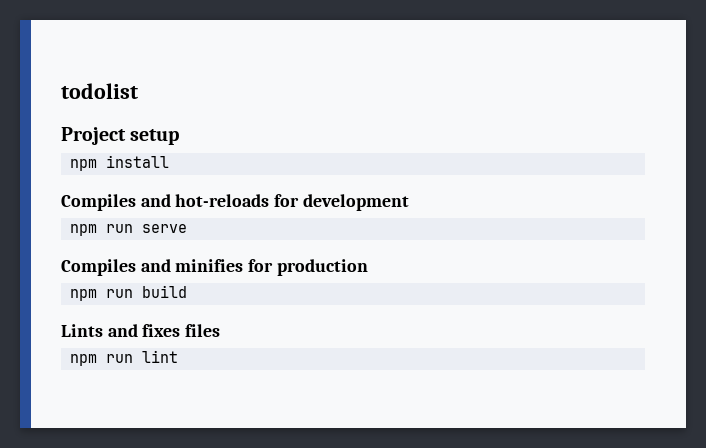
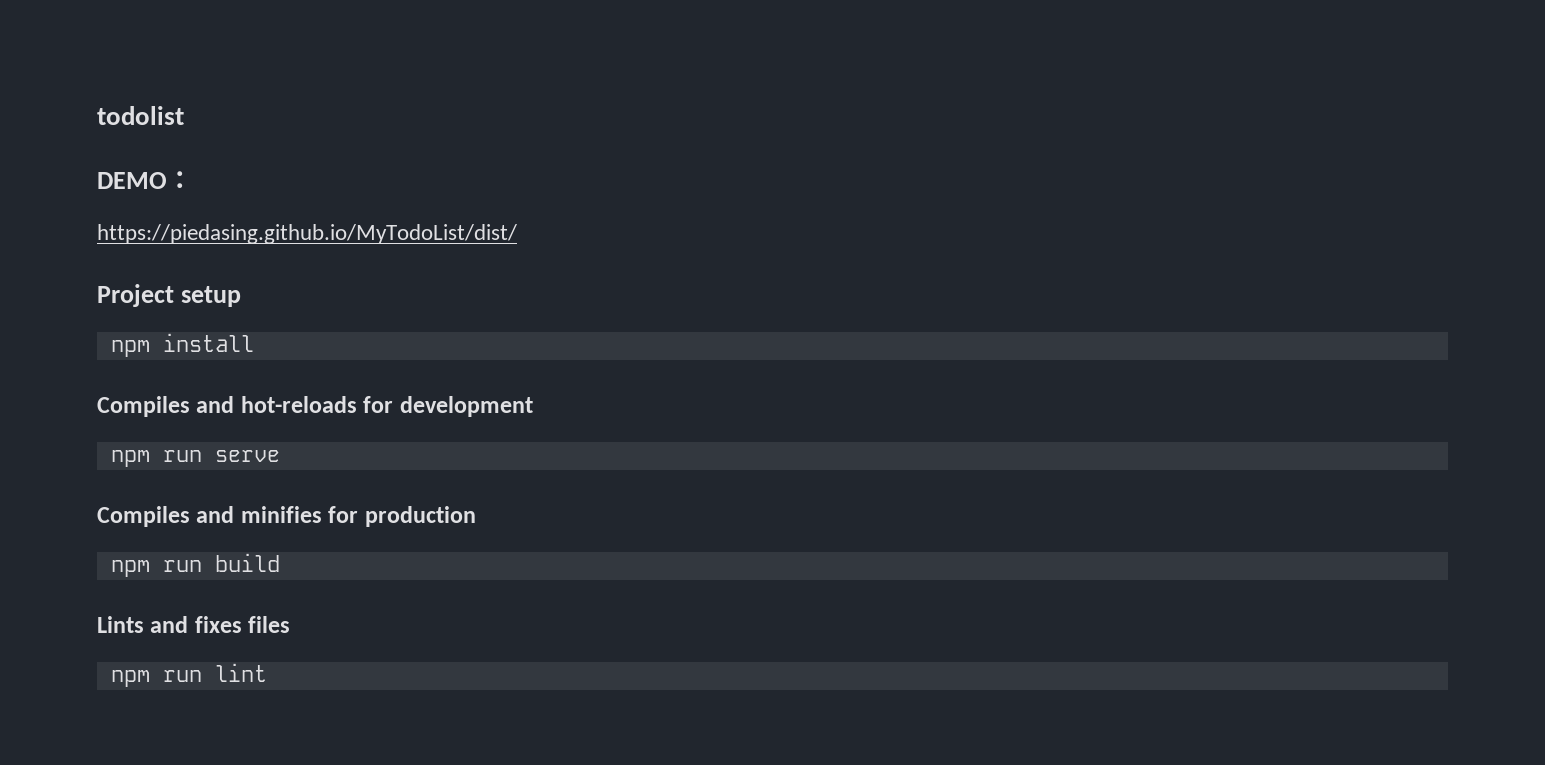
(138, 91) none -> [97,171,193,189] [97,224,517,244] // DEMO： // https://piedasing.github.io/MyTodoList/dist/

